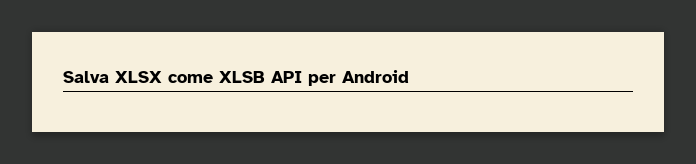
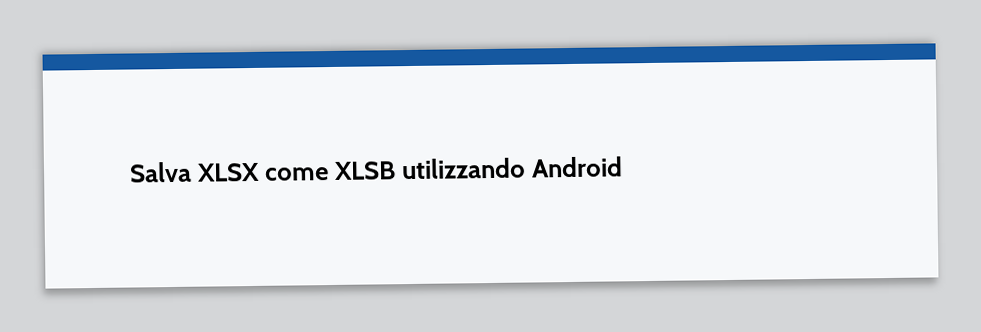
[271,71,336,86] API per -> [401,157,527,180] utilizzando

